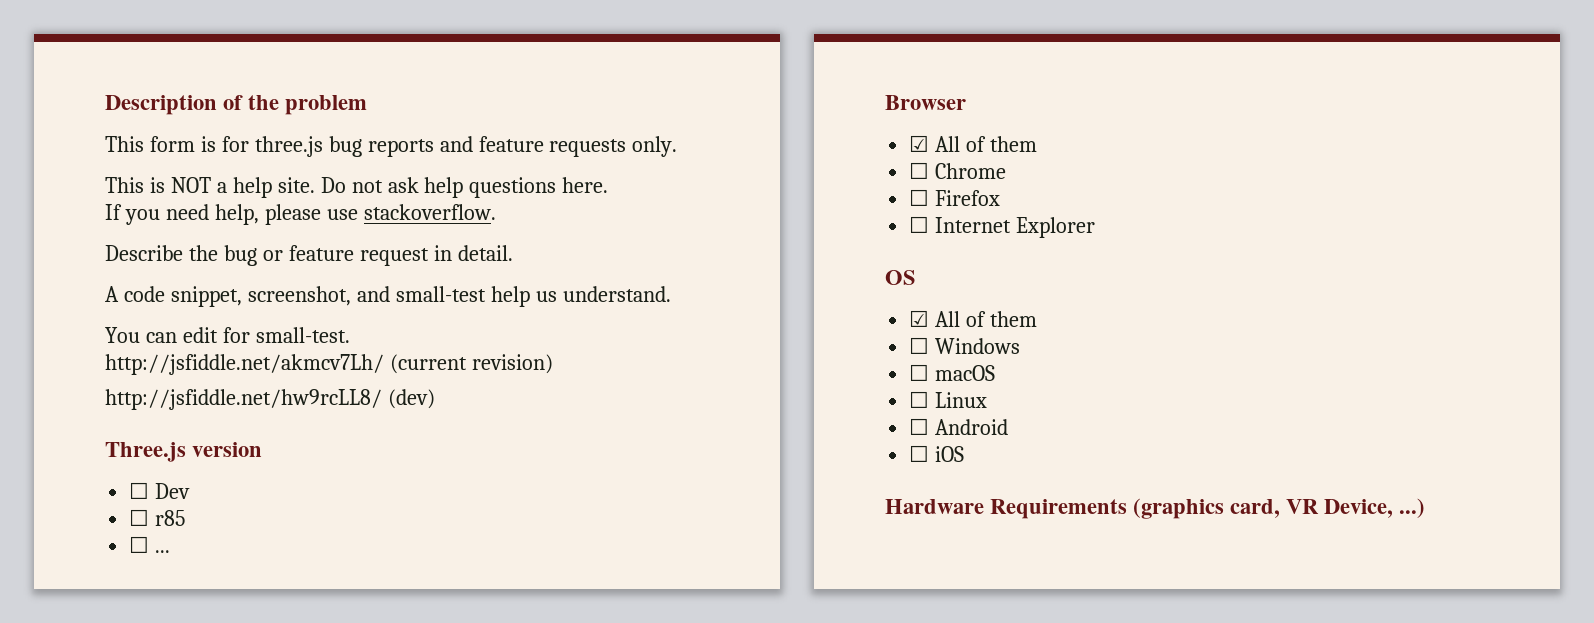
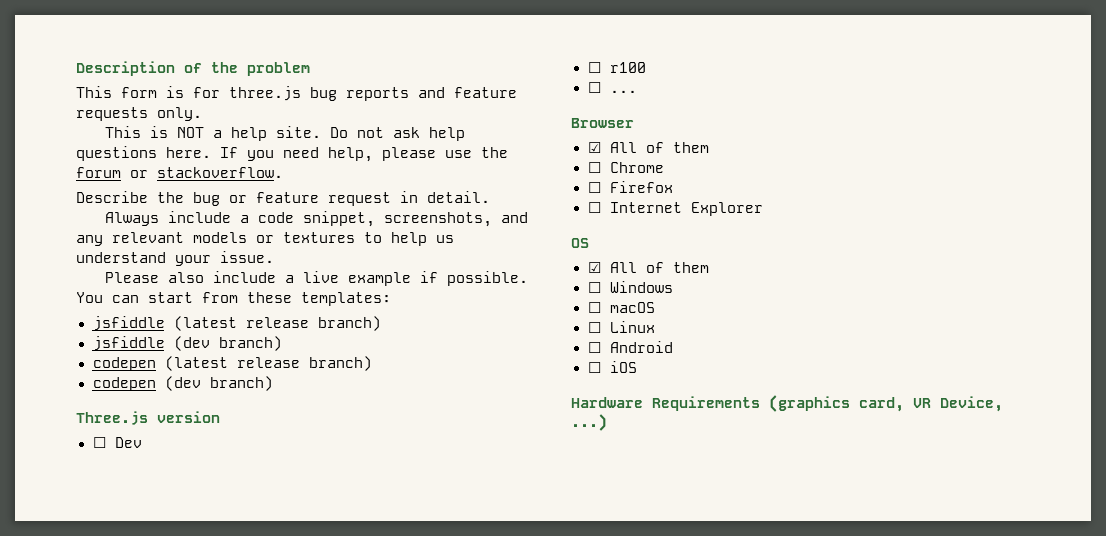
(609, 185) // -> (211, 152) none
(358, 214) none -> [481,147,508,158] [76,167,148,178] the forum or
[105,286,671,307] [105,327,350,343] [105,354,553,375] [105,389,435,410] A code snippet, screenshot, and small-test help us understand. // You can edit for small-test. // http://jsfiddle.net/akmcv7Lh/ (current revision) // http://jsfiddle.net/hw9rcLL8/ (dev) -> [105,211,529,227] [76,232,454,246] [76,251,274,266] [105,271,529,286] [76,292,391,306] [92,316,381,331] [92,336,282,351] [92,356,372,371] [92,376,273,391] Always include a code snippet, screenshots, and any relevant models or textures to help us understand your issue. // Please also include a live example if possible. You can start from these templates: // jsfiddle (latest release branch) // jsfiddle (dev branch) // codepen (latest release branch) // codepen (dev branch)
[155,510,186,526] r85 -> [609,62,646,73] r100

